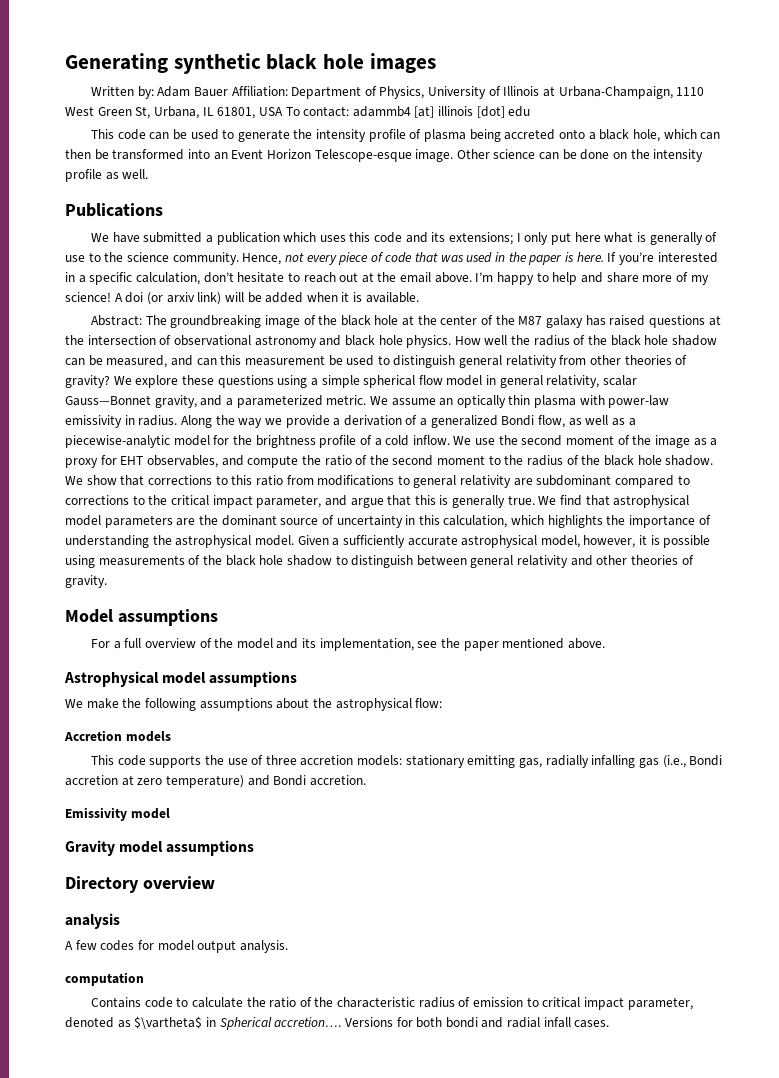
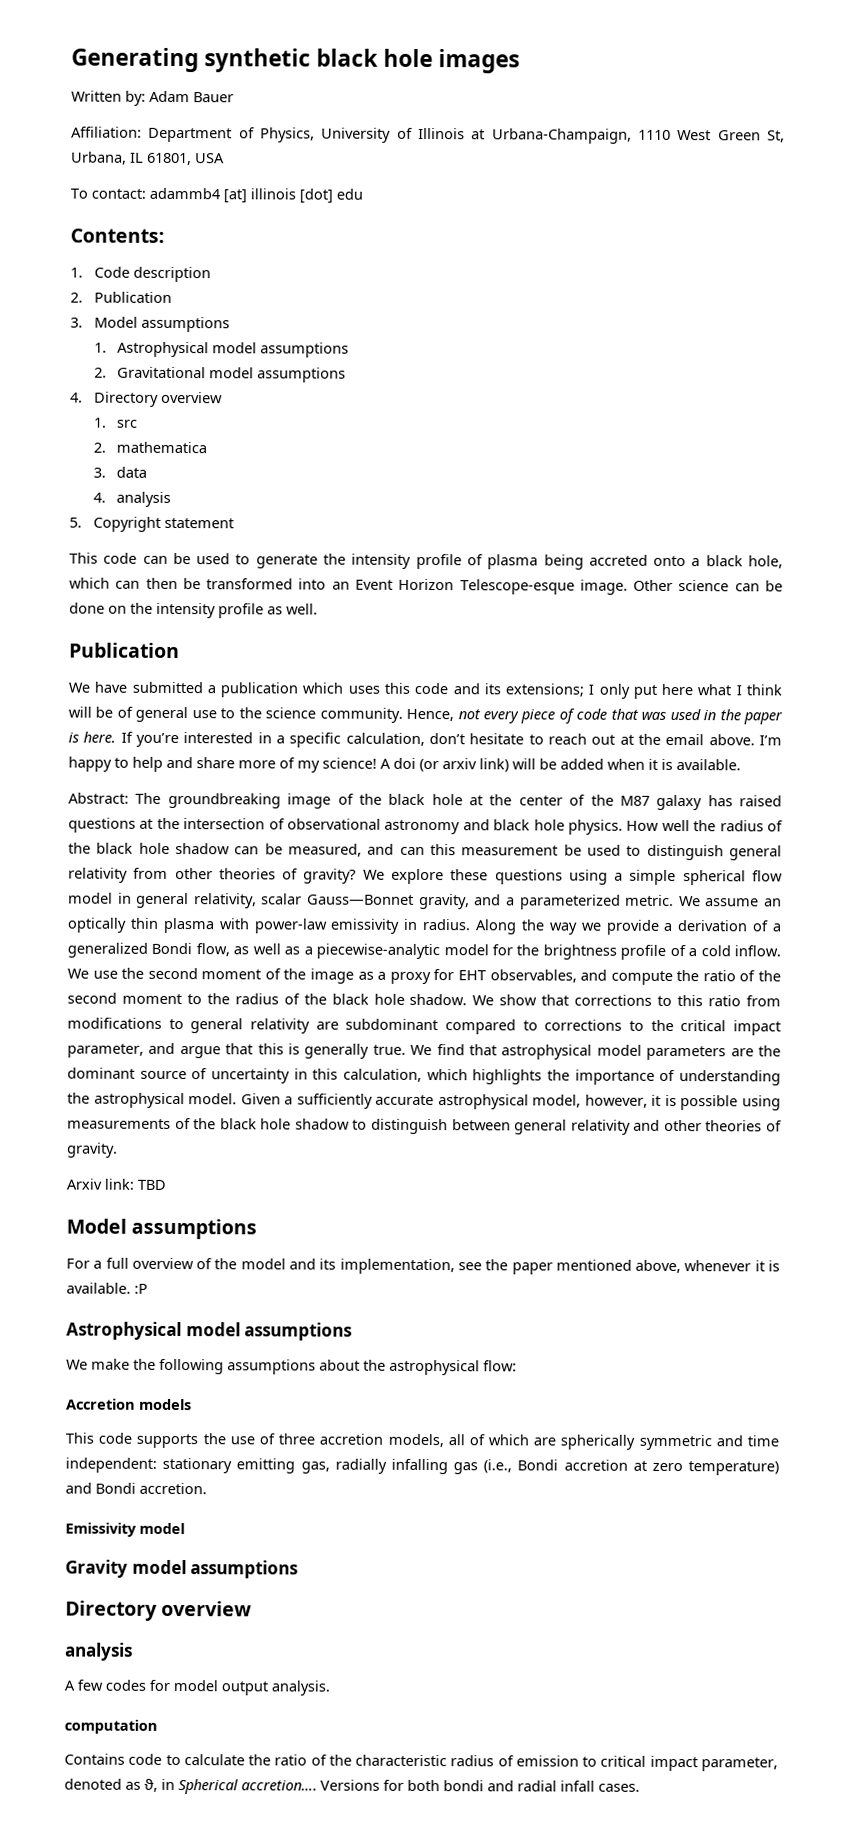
(228, 92) none -> (234, 97) //
(283, 111) none -> (225, 158) //
(531, 111) none -> [70,228,165,243] [70,266,211,283] [70,291,172,303] [70,316,230,333] [93,341,350,358] [93,366,347,383] [70,391,223,407] [92,417,139,428] [92,441,208,454] [92,466,148,478] [92,491,172,507] [69,516,234,532] // Contents: // 1. Code description // 2. Publication // 3. Model assumptions // 1. Astrophysical model assumptions // 2. Gravitational model assumptions // 4. Directory overview // 1. src // 2. mathematica // 3. data // 4. analysis // 5. Copyright statement
[65,203,163,217] Publications -> [69,642,180,659] Publication
[636,232,718,245] is generally of -> [735,684,783,696] [68,706,189,723] I think will be of general
(107, 581) none -> [66,1178,166,1190] // Arxiv link: TBD
[567,638,605,649] above. -> [635,1259,780,1274] [66,1282,148,1294] above, whenever it is available. :P
[357,755,403,766] models: -> [387,1433,779,1451] [65,1457,157,1473] models, all of which are spherically symmetric and time independent:
[134,1016,203,1029] $\vartheta$ -> [144,1778,158,1792] ϑ,

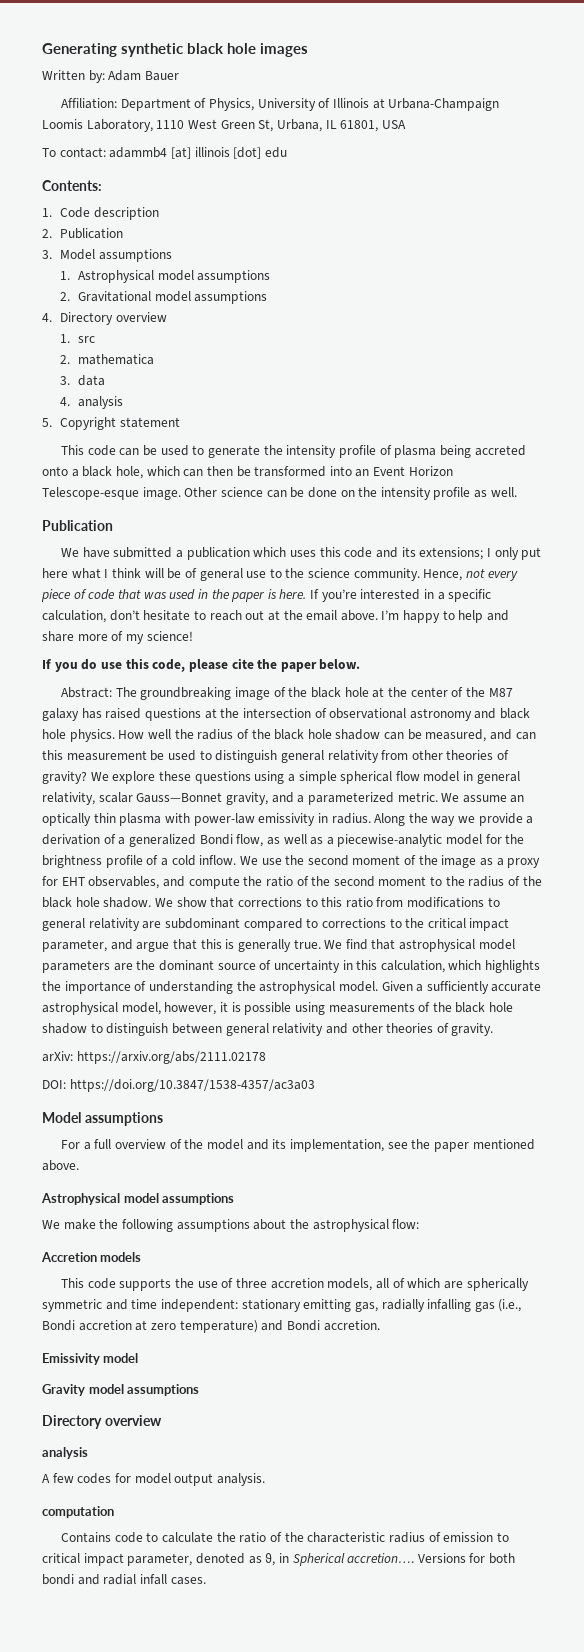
[491,128,632,144] Urbana-Champaign, -> [388,98,500,111] [42,119,153,132] Urbana-Champaign Loomis Laboratory,
[380,757,741,773] A doi (or arxiv link) will be added when it is available. -> [42,658,361,672] // If you do use this code, please cite the paper below.
[66,1178,166,1190] Arxiv link: TBD -> [42,1051,266,1064] [42,1079,315,1092] arXiv: https://arxiv.org/abs/2111.02178 // DOI: https://doi.org/10.3847/1538-4357/ac3a03
[635,1259,780,1274] [66,1282,148,1294] above, whenever it is available. :P -> [42,1160,79,1171] above.

